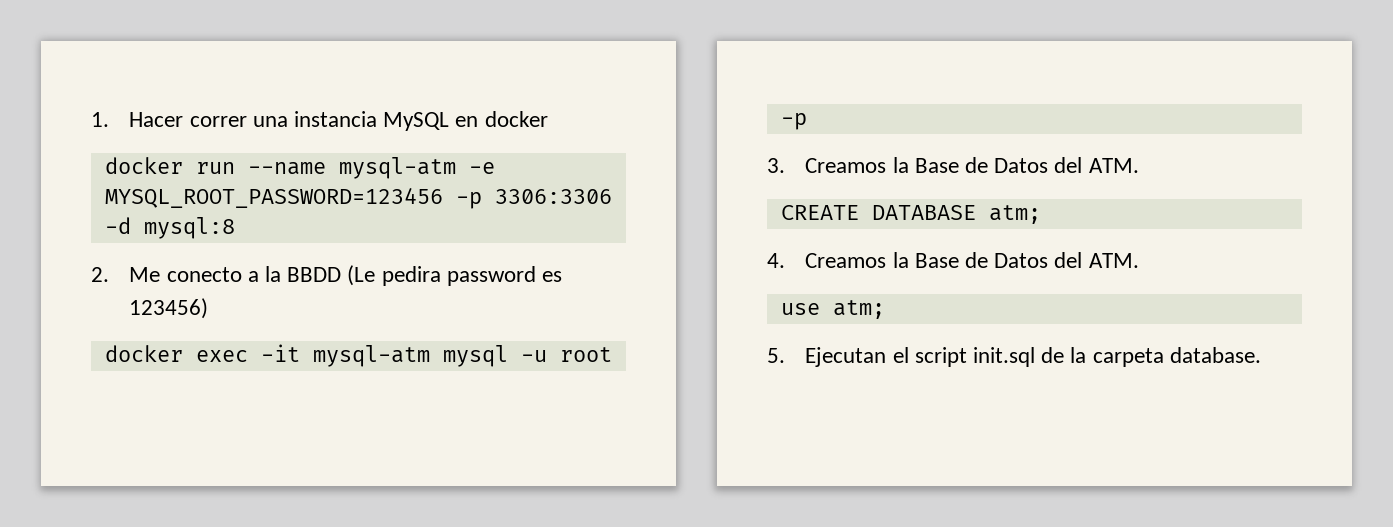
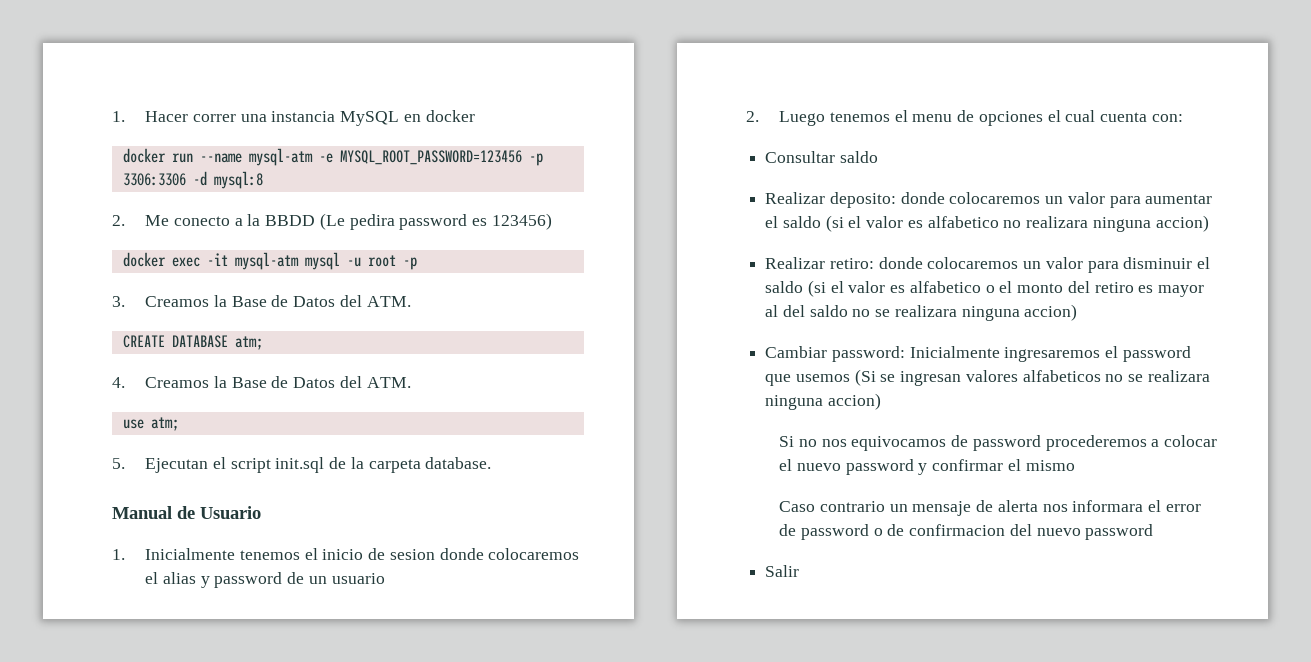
(1261, 355) none -> [112,506,261,519] [112,548,580,560] [145,572,385,588] [746,110,1183,126] [765,151,878,163] [765,192,1213,208] [765,215,1209,232] [765,257,1211,273] [765,280,1204,297] [765,304,1078,321] [765,346,1191,362] [765,369,1210,386] [765,393,881,410] [779,435,1218,451] [779,459,1075,475] [779,500,1201,516] [779,524,1154,540] [765,565,800,577] // Manual de Usuario // 1. Inicialmente tenemos el inicio de sesion donde colocaremos el alias y password de un usuario // 2. Luego tenemos el menu de opciones el cual cuenta con: // Consultar saldo // Realizar deposito: donde colocaremos un valor para aumentar el saldo (si el valor es alfabetico no realizara ninguna accion) // Realizar retiro: donde colocaremos un valor para disminuir el saldo (si el valor es alfabetico o el monto del retiro es mayor al del saldo no se realizara ninguna accion) // Cambiar password: Inicialmente ingresaremos el password que usemos (Si se ingresan valores alfabeticos no se realizara ninguna accion) // Si no nos equivocamos de password procederemos a colocar el nuevo password y confirmar el mismo // Caso contrario un mensaje de alerta nos informara el error de password o de confirmacion del nuevo password // Salir

